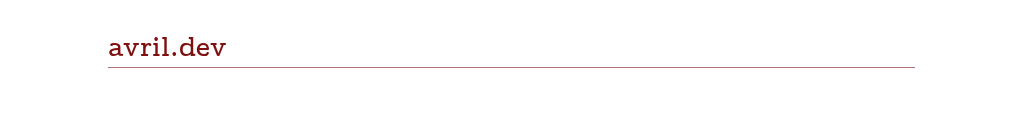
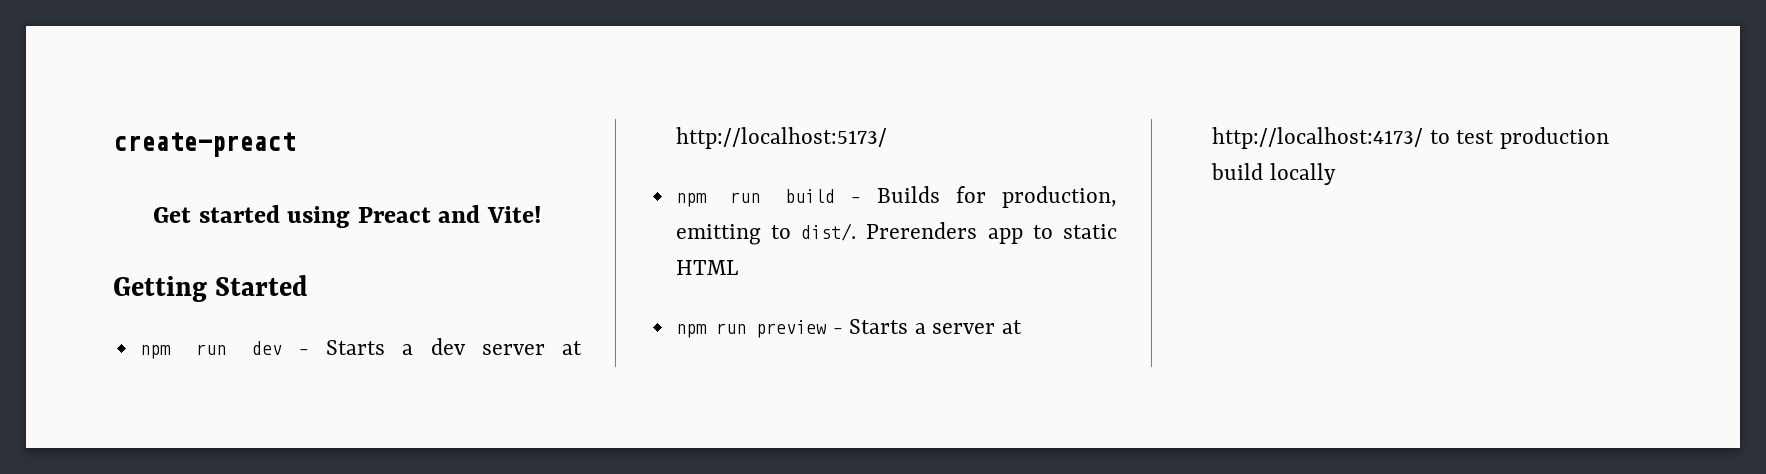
[108,37,227,56] avril.dev -> [113,132,295,157] [153,205,541,228] [113,275,309,302] [139,338,583,359] [675,127,887,149] [675,186,1117,208] [675,222,1117,245] [675,260,738,275] [675,319,1023,338] [1211,127,1609,149] [1210,163,1336,185] create-preact // Get started using Preact and Vite! // Getting Started // npm run dev - Starts a dev server at http://localhost:5173/ // npm run build - Builds for production, emitting to dist/. Prerenders app to static HTML // npm run preview - Starts a server at http://localhost:4173/ to test production build locally

